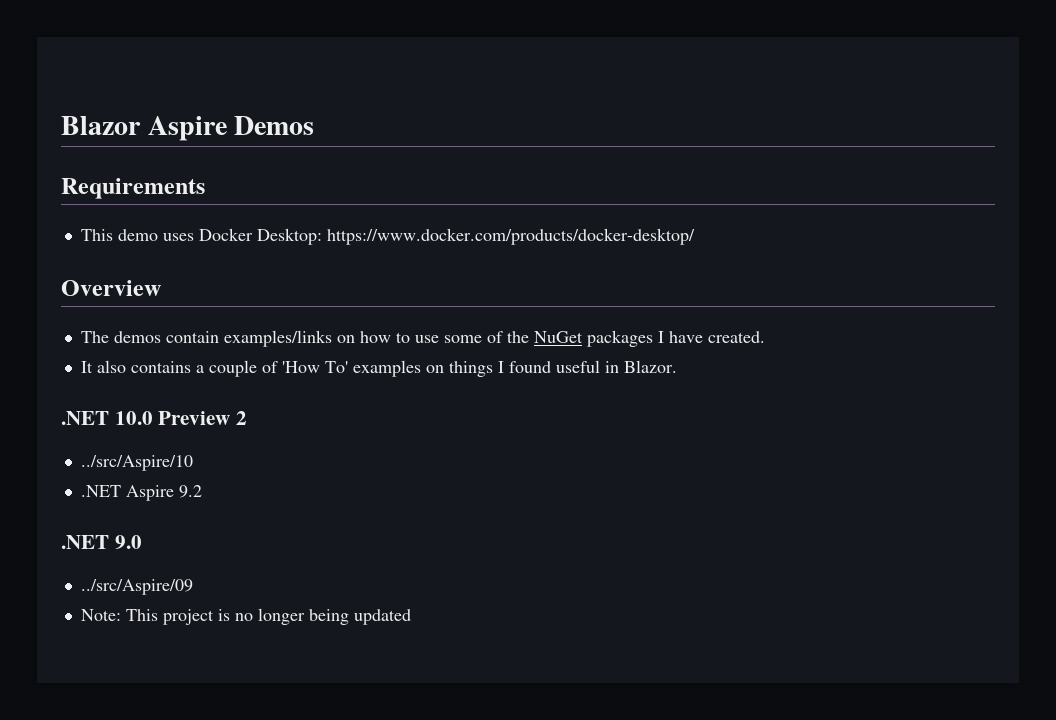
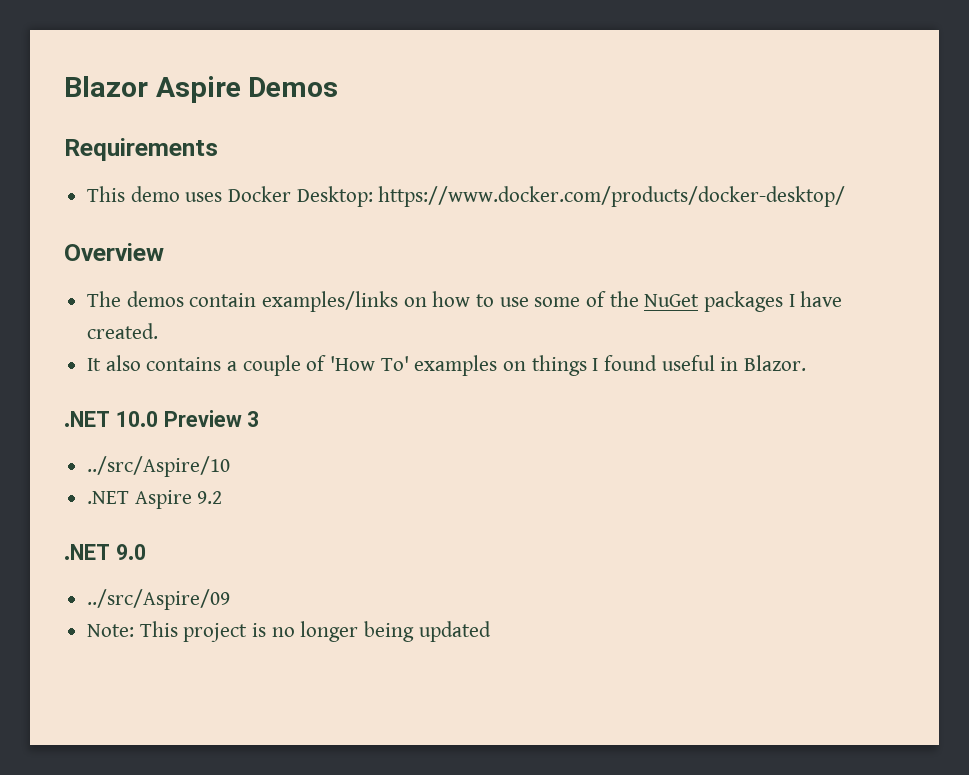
[236,411,248,425] 2 -> [247,411,260,427] 3

